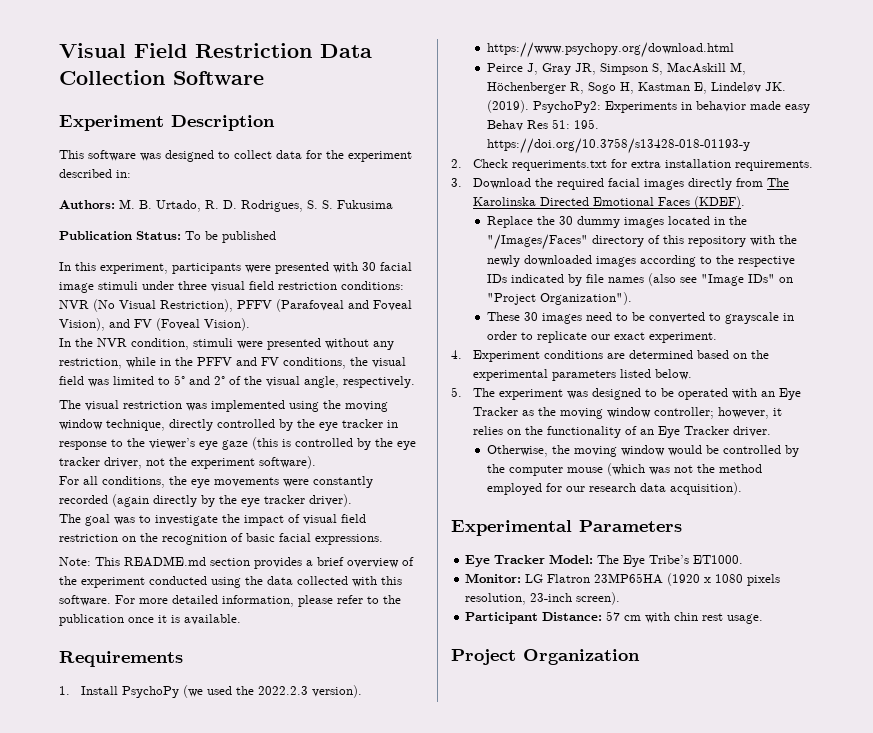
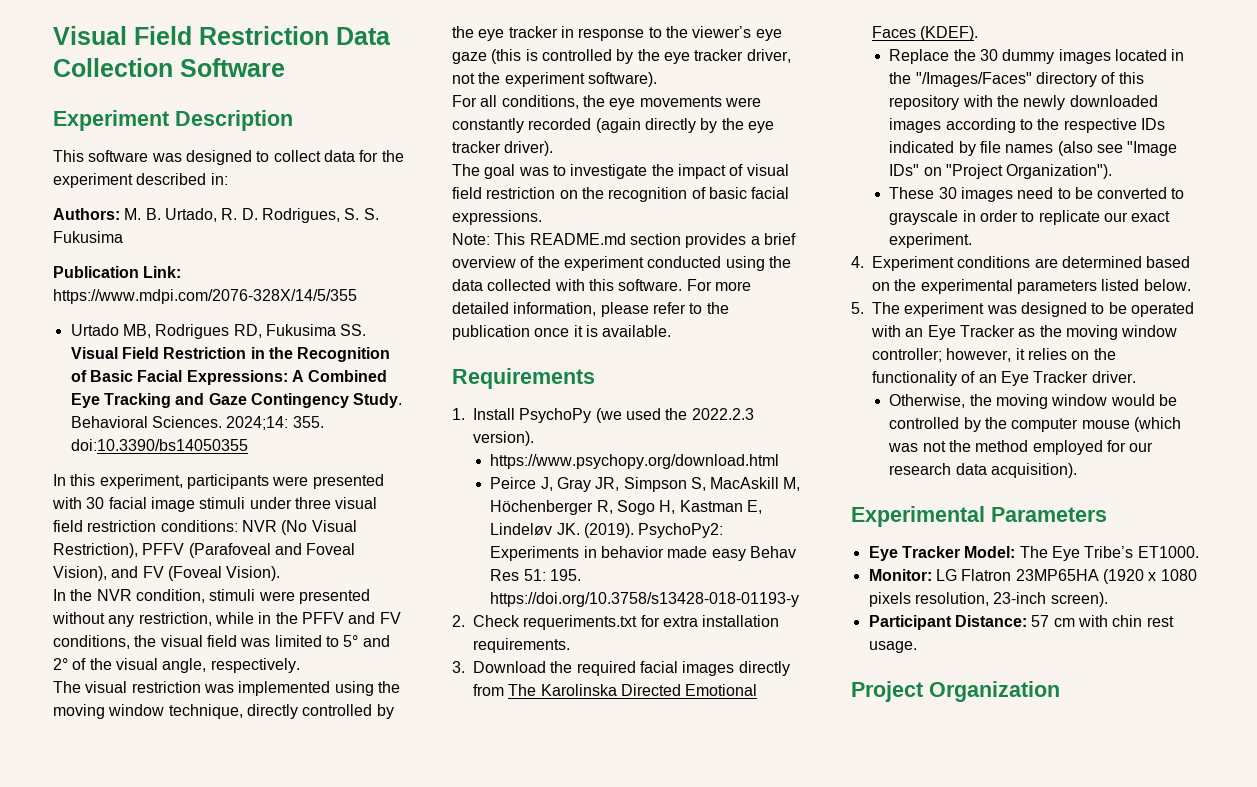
[136,231,276,243] Status: To be published -> [143,266,182,278] [53,289,357,304] [70,324,367,339] [70,347,391,362] [70,370,388,385] [70,393,403,408] [70,416,324,430] [70,439,248,451] Link: https://www.mdpi.com/2076-328X/14/5/355 // Urtado MB, Rodrigues RD, Fukusima SS. Visual Field Restriction in the Recognition of Basic Facial Expressions: A Combined Eye Tracking and Gaze Contingency Study. Behavioral Sciences. 2024;14: 355. doi:10.3390/bs14050355

